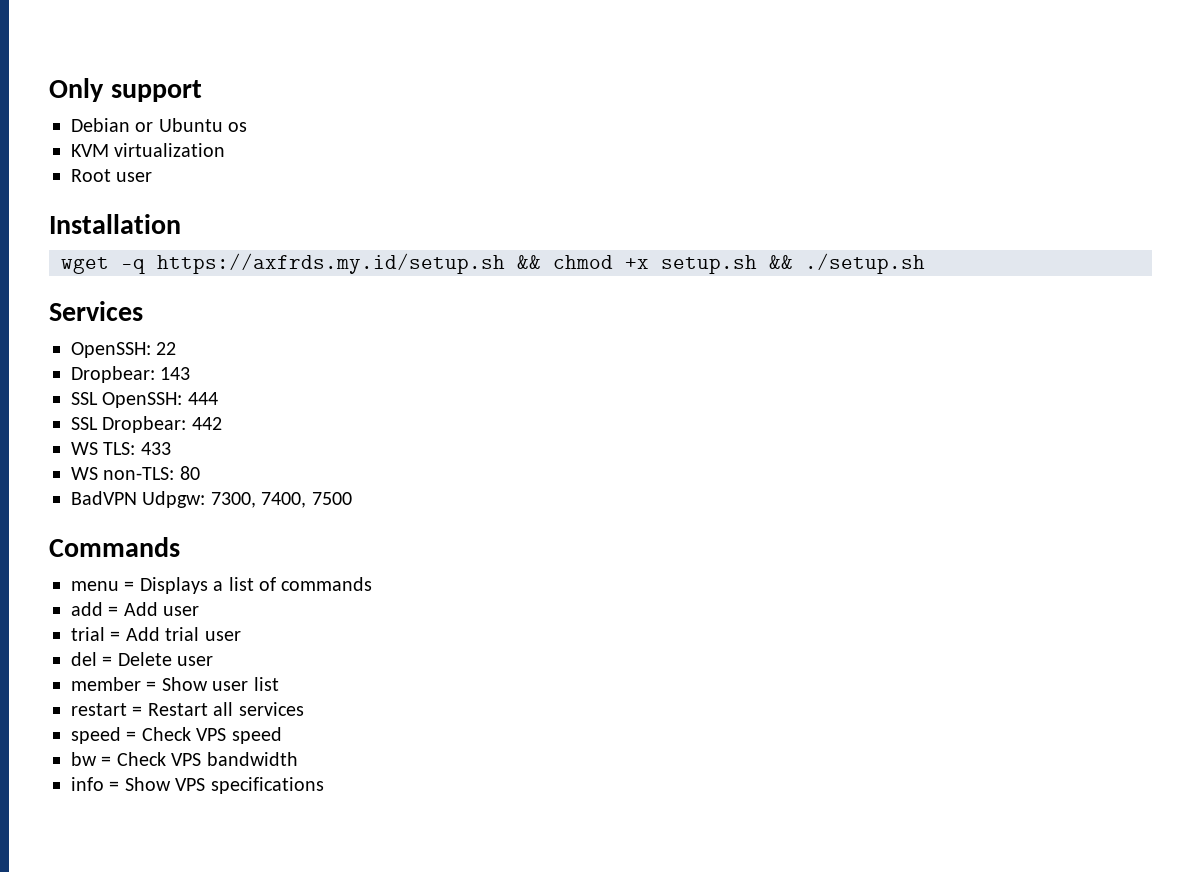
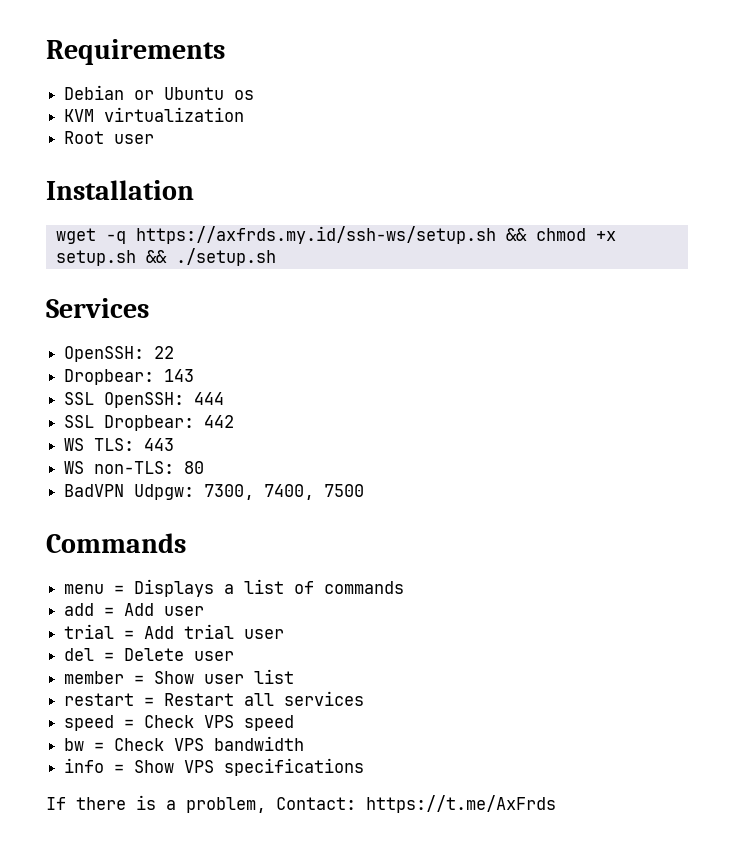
[49,78,202,102] Only support -> [46,39,225,65] Requirements
[157,253,505,274] https://axfrds.my.id/setup.sh -> [135,226,496,244] https://axfrds.my.id/ssh-ws/setup.sh
[140,442,171,455] 433 -> [144,438,175,451] 443
(324, 785) none -> [46,795,556,813] // If there is a problem, Contact: https://t.me/AxFrds

